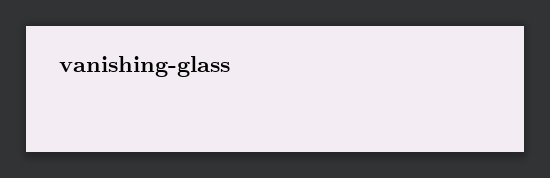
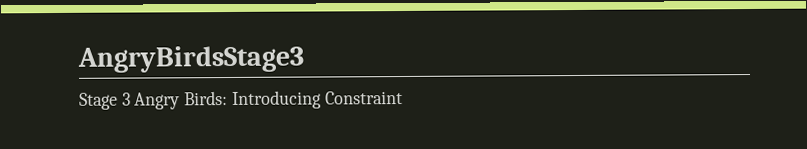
[59,56,230,77] vanishing-glass -> [77,45,304,73] [79,90,403,110] AngryBirdsStage3 // Stage 3 Angry Birds: Introducing Constraint

